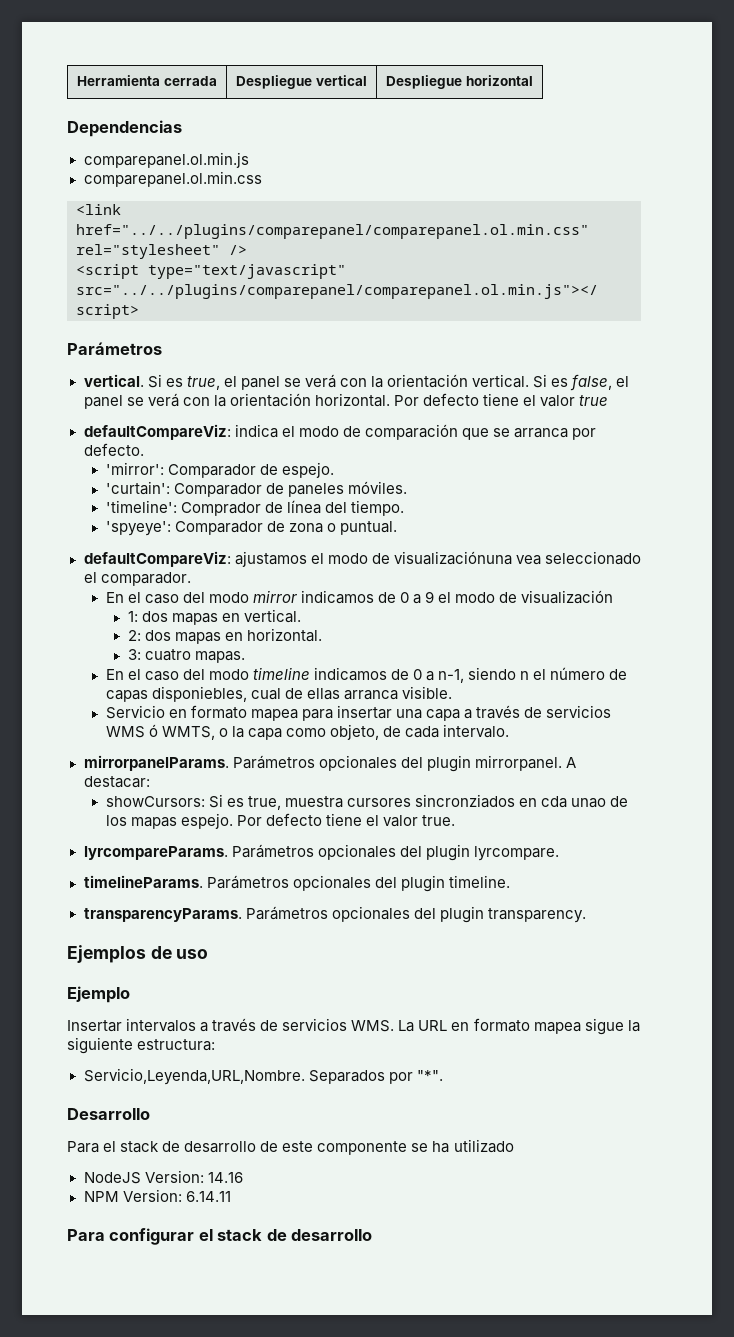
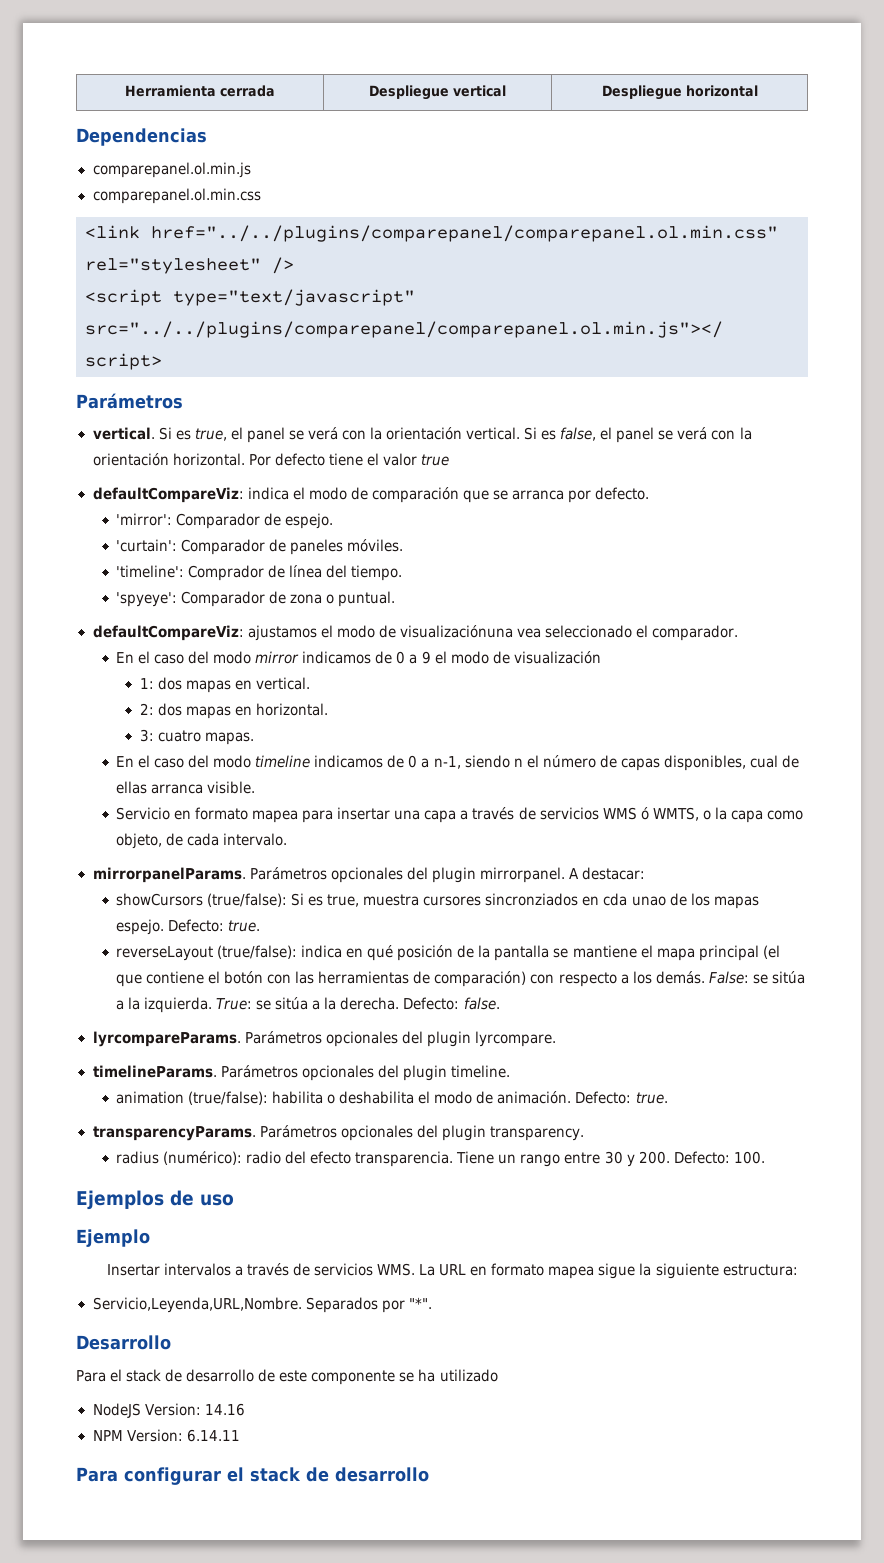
[151,686,247,702] disponiebles, -> [663,755,746,771] disponibles,
[105,796,205,807] showCursors: -> [116,893,288,907] showCursors (true/false):
[236,813,456,827] Por defecto tiene el valor true. -> [168,919,261,932] [116,945,780,961] [116,971,805,987] [116,997,500,1013] Defecto: true. // reverseLayout (true/false): indica en qué posición de la pantalla se mantiene el mapa principal (el que contiene el botón con las herramientas de comparación) con respecto a los demás. False: se sitúa a la izquierda. True: se sitúa a la derecha. Defecto: false.
(510, 881) none -> [116,1091,668,1105] // animation (true/false): habilita o deshabilita el modo de animación. Defecto: true.
(586, 915) none -> [116,1151,765,1167] // radius (numérico): radio del efecto transparencia. Tiene un rango entre 30 y 200. Defecto: 100.

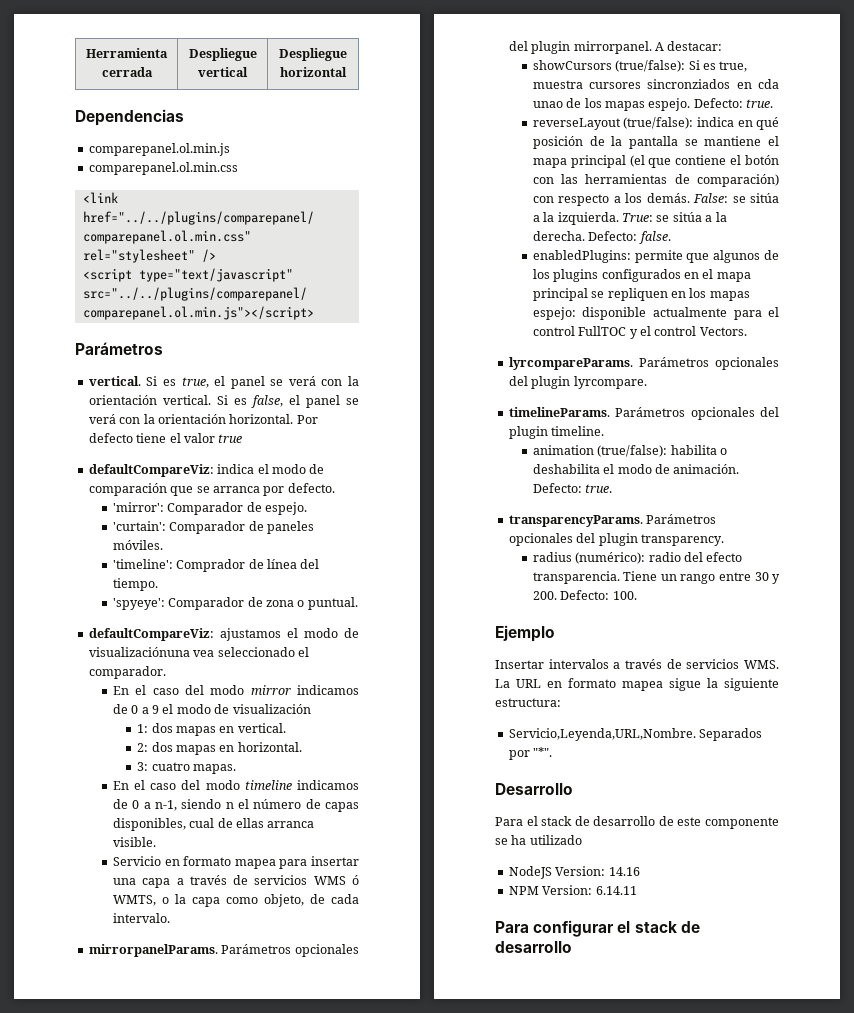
(500, 1003) none -> [532,250,779,263] [532,269,751,282] [532,288,750,301] [532,307,779,320] [532,326,747,339] // enabledPlugins: permite que algunos de los plugins configurados en el mapa principal se repliquen en los mapas espejo: disponible actualmente para el control FullTOC y el control Vectors.
[76,1190,234,1210] // Ejemplos de uso -> (637, 595) none

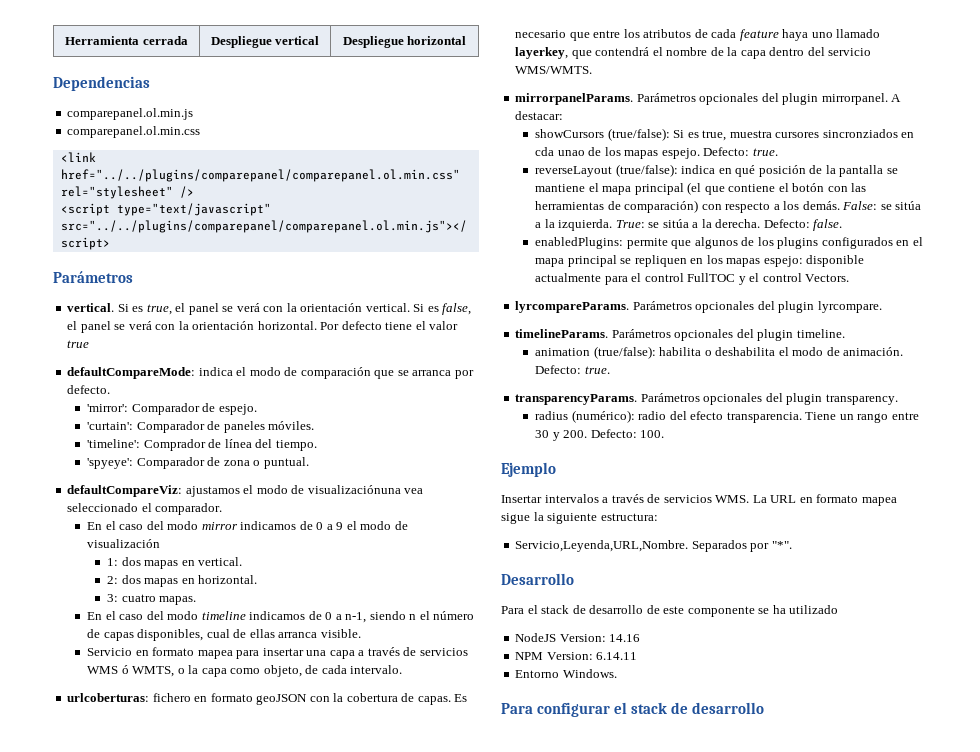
[88,464,214,477] defaultCompareViz: -> [67,367,196,379] defaultCompareMode:
(170, 918) none -> [67,693,468,705] [515,29,881,41] [515,47,872,59] [515,66,593,74] // urlcoberturas: fichero en formato geoJSON con la cobertura de capas. Es necesario que entre los atributos de cada feature haya uno llamado layerkey, que contendrá el nombre de la capa dentro del servicio WMS/WMTS.
(637, 890) none -> [515,669,617,678] // Entorno Windows.

